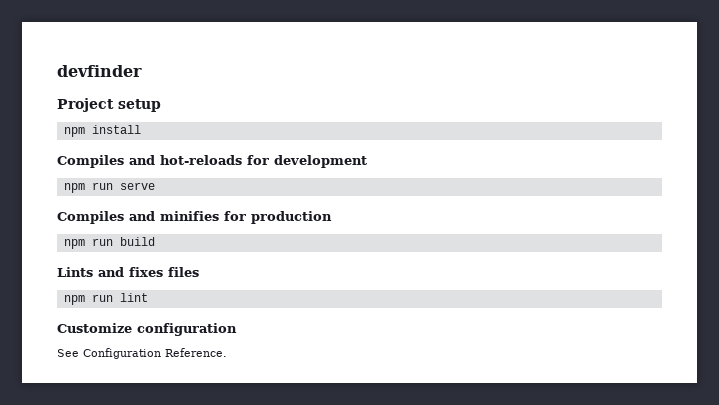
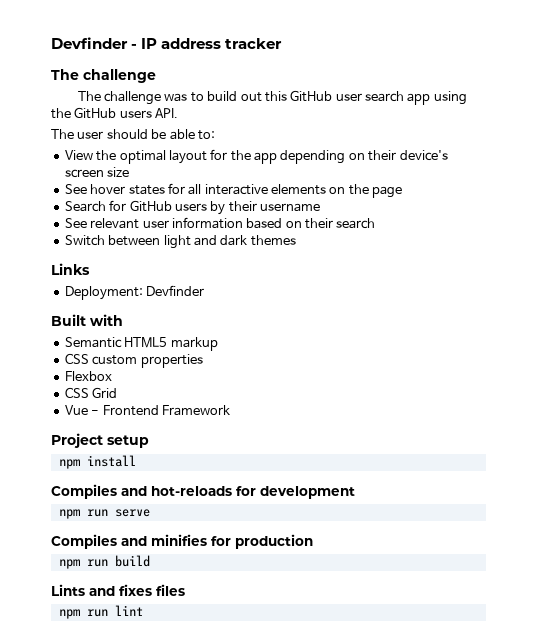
[57,65,142,77] devfinder -> [51,37,283,49] [51,69,156,83] [77,90,467,105] [51,107,179,119] [51,129,215,140] [64,149,448,164] [64,167,130,178] [64,183,403,198] [64,200,320,215] [64,217,376,229] [64,235,296,249] [51,263,90,275] [64,285,205,300] [51,314,123,326] [64,337,218,351] [64,353,203,368] [64,371,112,381] [64,387,118,398] [64,405,230,416] Devfinder - IP address tracker // The challenge // The challenge was to build out this GitHub user search app using the GitHub users API. // The user should be able to: // View the optimal layout for the app depending on their device's screen size // See hover states for all interactive elements on the page // Search for GitHub users by their username // See relevant user information based on their search // Switch between light and dark themes // Links // Deployment: Devfinder // Built with // Semantic HTML5 markup // CSS custom properties // Flexbox // CSS Grid // Vue - Frontend Framework
[57,323,237,336] [57,348,227,359] // Customize configuration // See Configuration Reference. -> (143, 610) none

